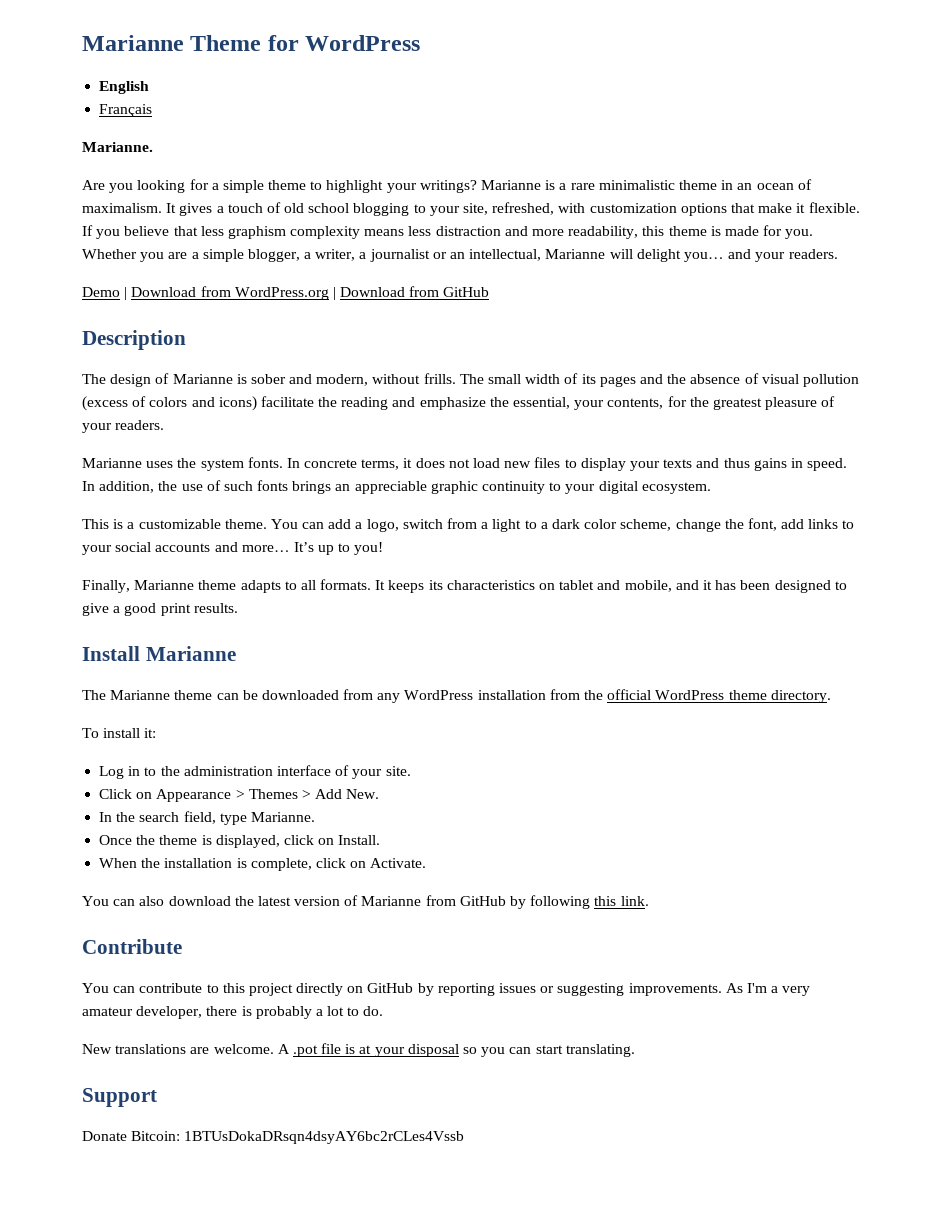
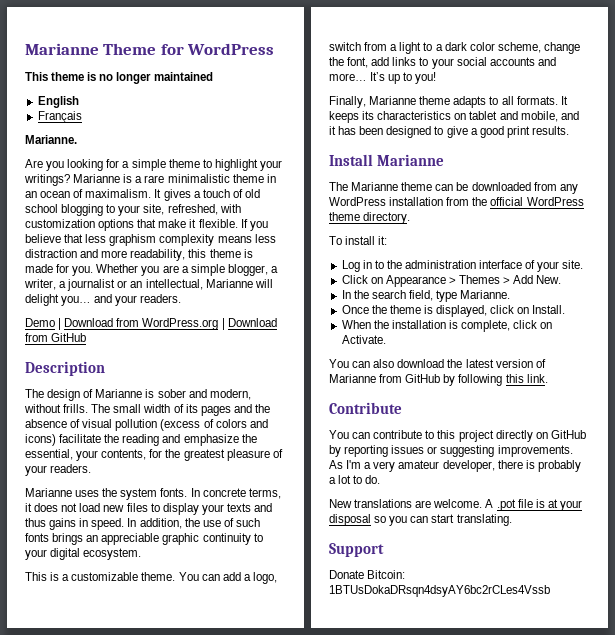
(421, 43) none -> [25,72,213,84] // This theme is no longer maintained

